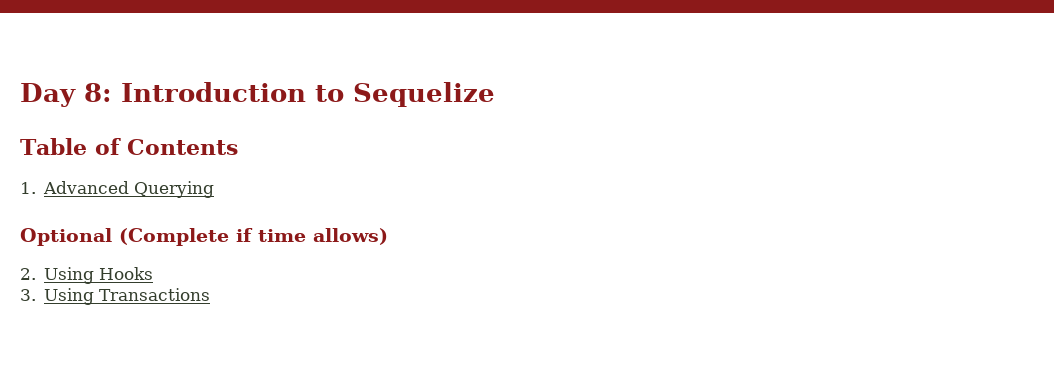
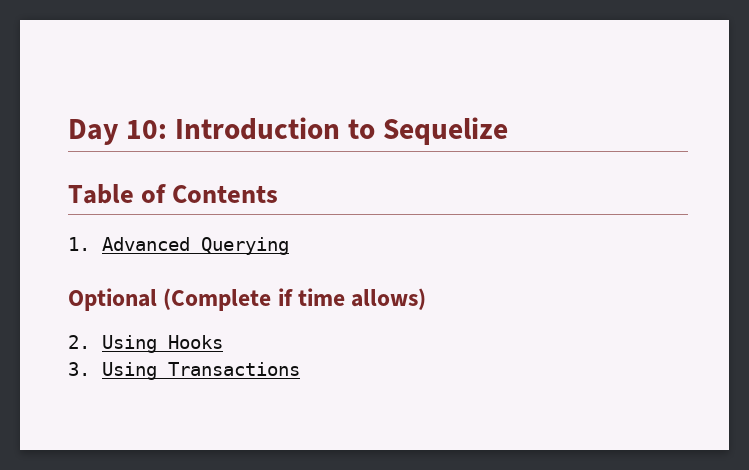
[84,83,112,102] 8: -> [125,120,167,139] 10:

